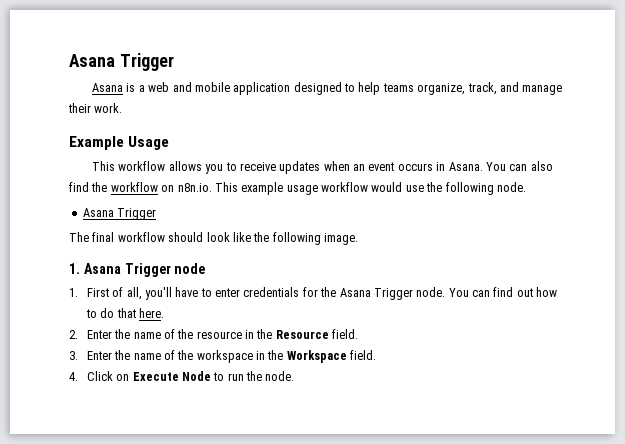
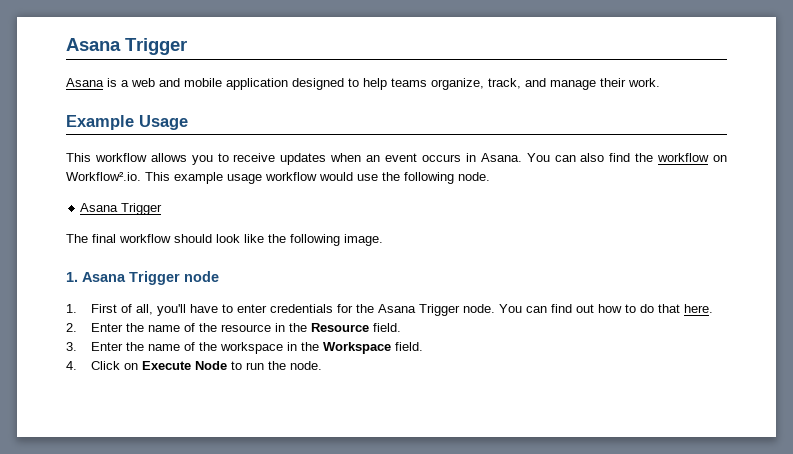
[177,183,212,192] n8n.io. -> [66,172,141,181] Workflow².io.

